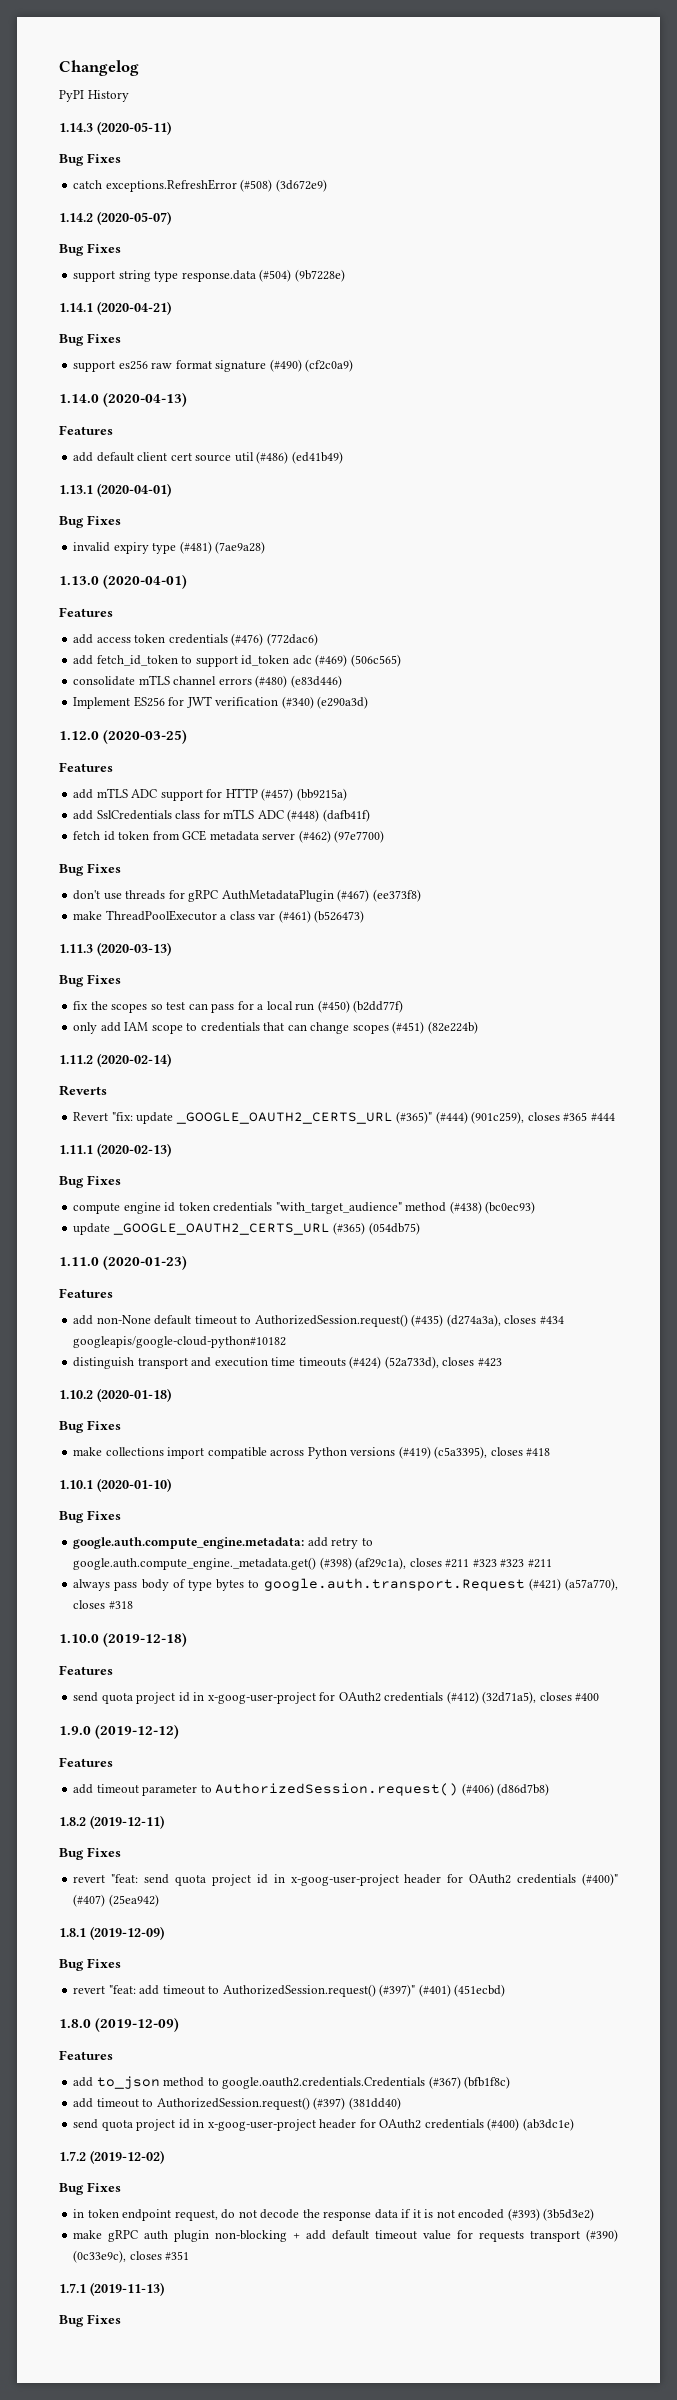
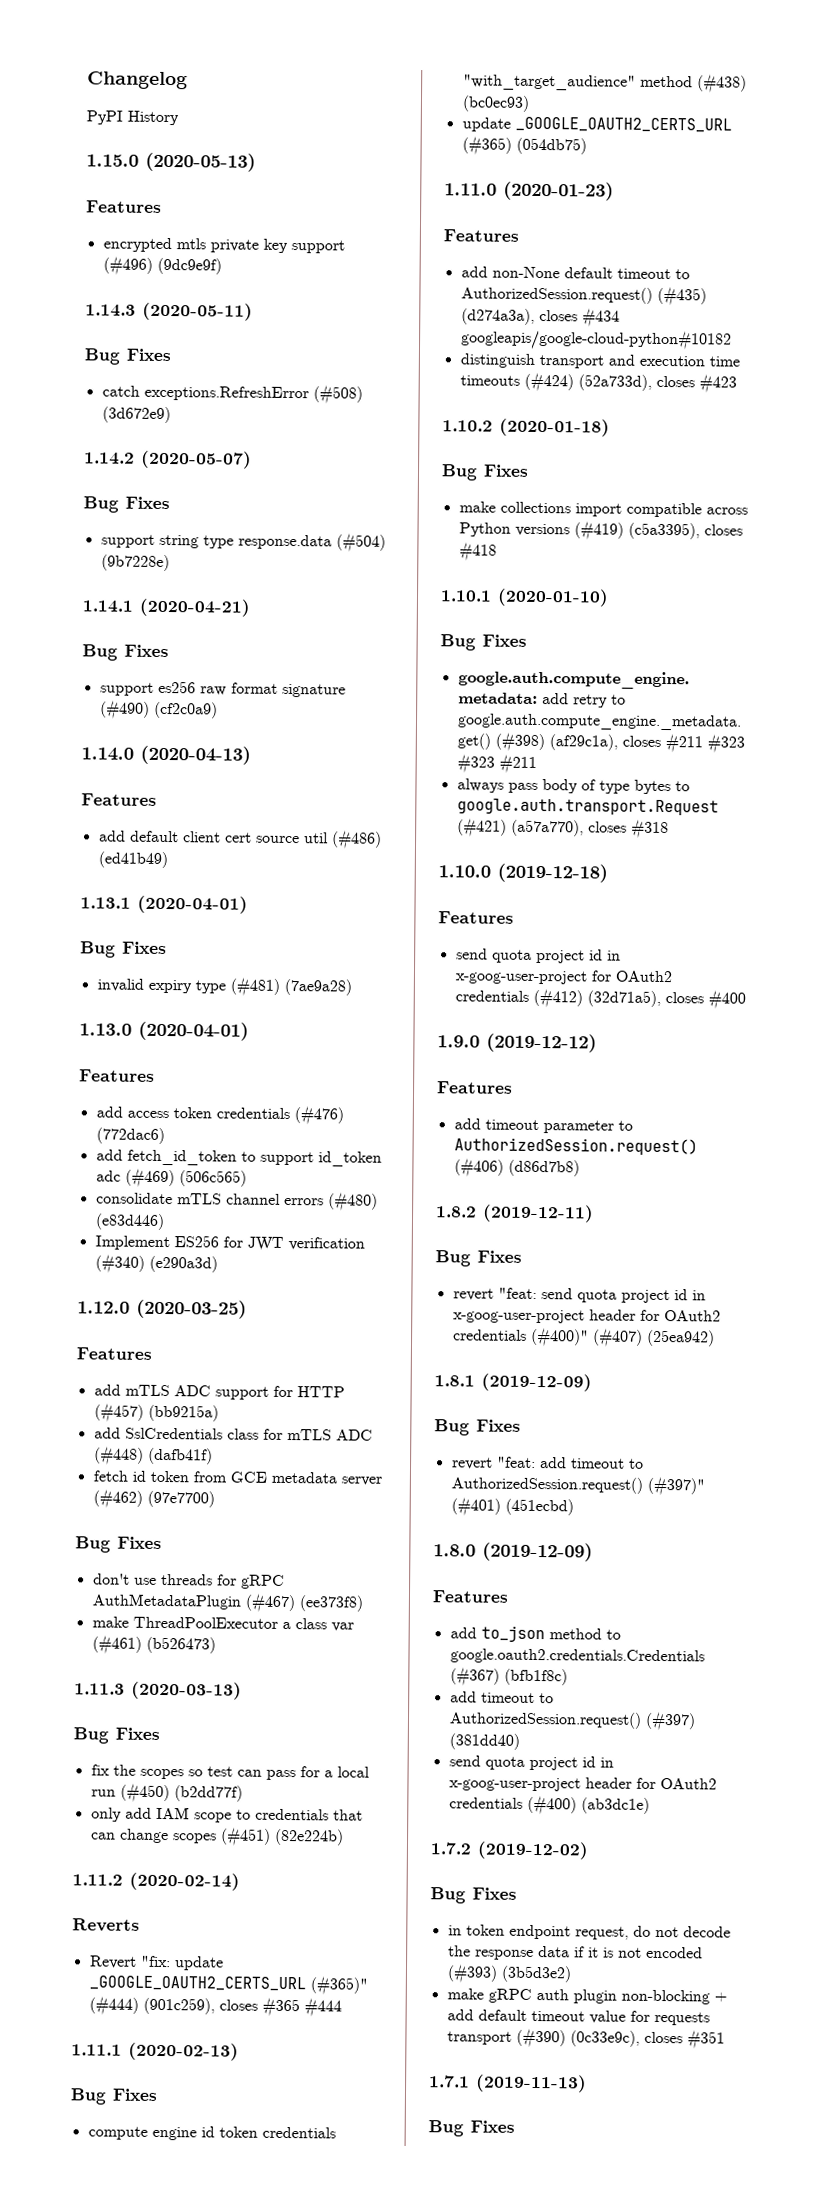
(129, 96) none -> [86,152,256,172] [86,200,162,213] [102,237,345,254] [102,255,222,276] // 1.15.0 (2020-05-13) // Features // encrypted mtls private key support (#496) (9dc9e9f)

